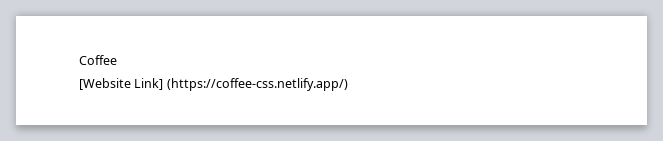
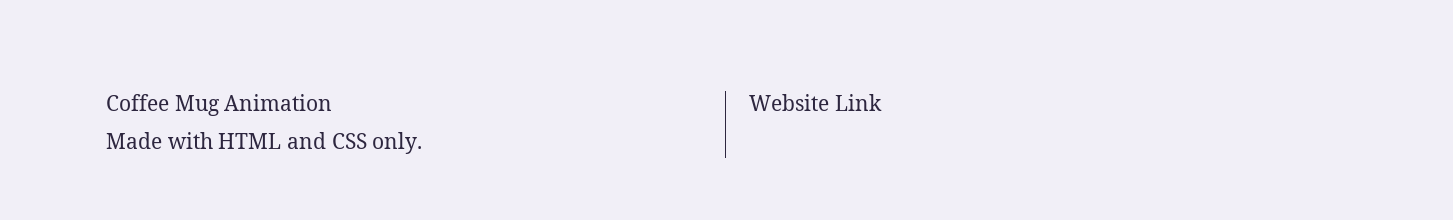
[79,78,348,91] // [Website Link] (https://coffee-css.netlify.app/) -> [174,94,333,116] [106,132,423,154] [749,94,882,111] Mug Animation // Made with HTML and CSS only. // Website Link

